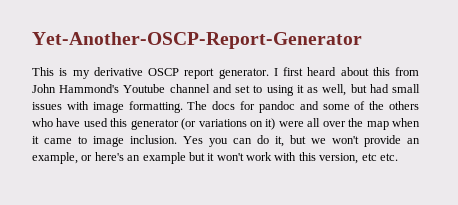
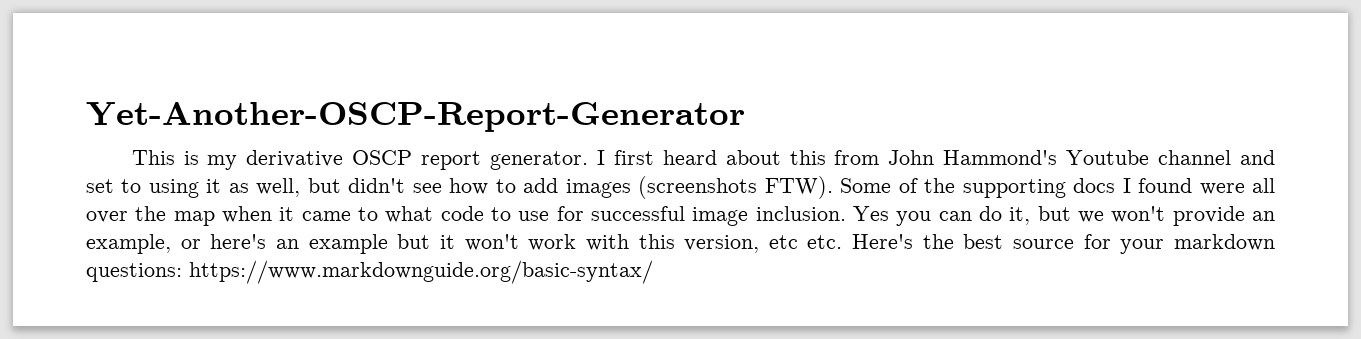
[369,84,420,93] [32,101,419,113] [32,118,276,130] had small issues with image formatting. The docs for pandoc and some of the others who have used this generator (or variations on it) -> [348,176,1193,199] didn't see how to add images (screenshots FTW). Some of the supporting docs I found
(87, 140) none -> [385,206,685,223] what code to use for successful
(398, 157) none -> [852,234,1275,254] [86,260,653,284] Here's the best source for your markdown questions: https://www.markdownguide.org/basic-syntax/

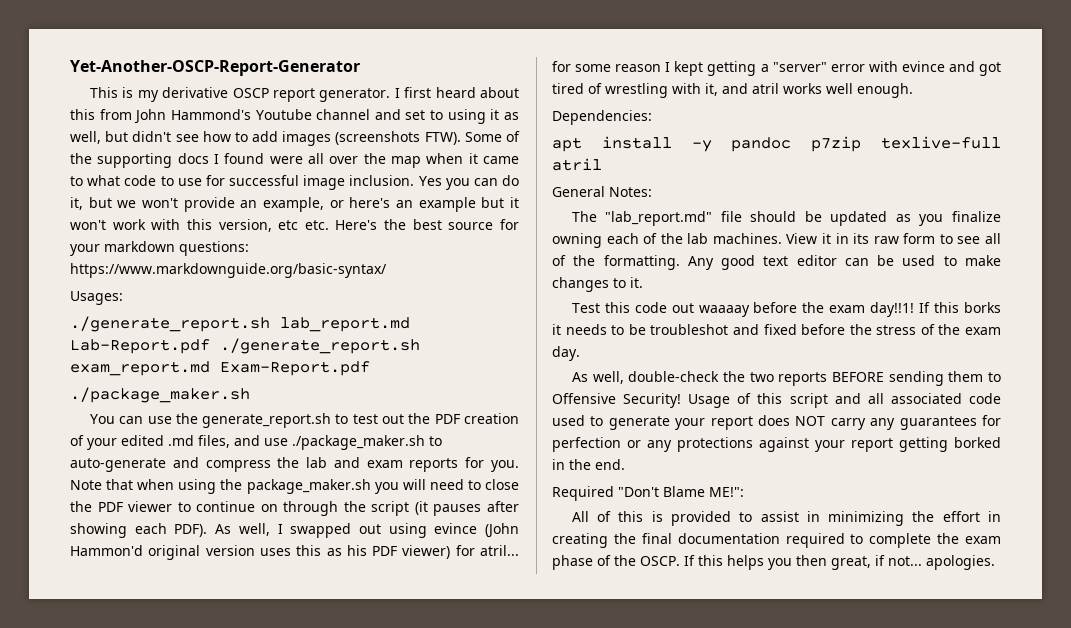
(653, 272) none -> [70,291,123,305] [70,316,410,332] [70,338,420,354] [70,361,370,376] [70,387,250,403] [89,413,520,428] [70,435,442,450] [70,457,519,472] [70,479,520,494] [70,501,519,516] [70,523,519,538] [70,545,520,560] [552,61,1001,76] [552,83,913,98] [552,110,652,125] [552,136,1001,152] [552,158,602,171] [552,186,652,197] [571,211,1001,226] [552,233,1001,248] [552,255,1001,270] [552,277,643,292] [571,302,1001,317] [552,324,1001,335] [552,346,580,361] [571,371,1001,386] [552,393,1001,408] [552,415,1001,430] [552,437,1001,452] [552,459,625,470] [552,486,744,501] [571,511,1001,526] [552,533,1001,548] [552,555,995,570] // Usages: // ./generate_report.sh lab_report.md Lab-Report.pdf ./generate_report.sh exam_report.md Exam-Report.pdf // ./package_maker.sh // You can use the generate_report.sh to test out the PDF creation of your edited .md files, and use ./package_maker.sh to auto-generate and compress the lab and exam reports for you. Note that when using the package_maker.sh you will need to close the PDF viewer to continue on through the script (it pauses after showing each PDF). As well, I swapped out using evince (John Hammon'd original version uses this as his PDF viewer) for atril... for some reason I kept getting a "server" error with evince and got tired of wrestling with it, and atril works well enough. // Dependencies: // apt install -y pandoc p7zip texlive-full atril // General Notes: // The "lab_report.md" file should be updated as you finalize owning each of the lab machines. View it in its raw form to see all of the formatting. Any good text editor can be used to make changes to it. // Test this code out waaaay before the exam day!!1! If this borks it needs to be troubleshot and fixed before the stress of the exam day. // As well, double-check the two reports BEFORE sending them to Offensive Security! Usage of this script and all associated code used to generate your report does NOT carry any guarantees for perfection or any protections against your report getting borked in the end. // Required "Don't Blame ME!": // All of this is provided to assist in minimizing the effort in creating the final documentation required to complete the exam phase of the OSCP. If this helps you then great, if not... apologies.

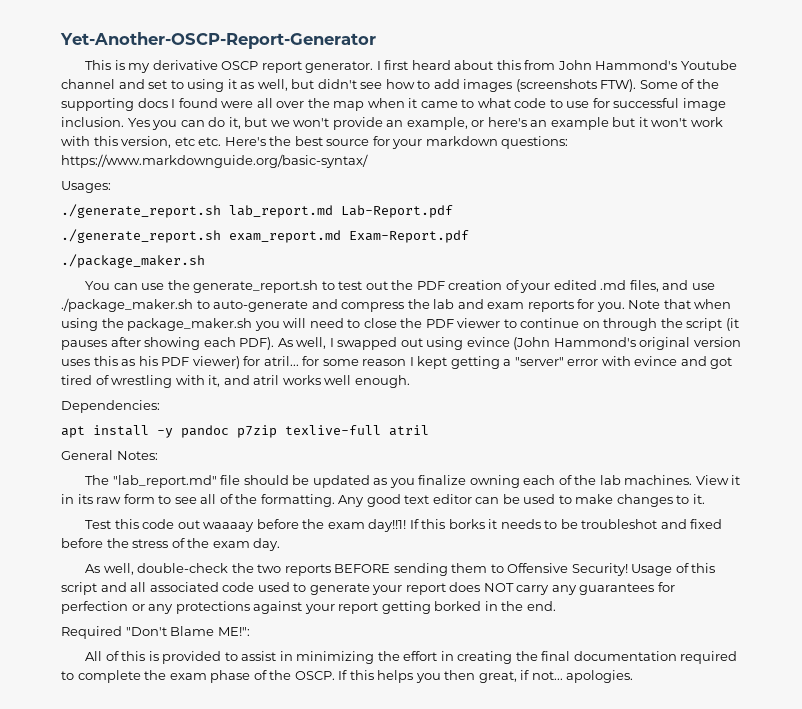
(210, 346) none -> (453, 211) //
[70,545,143,556] Hammon'd -> [553,337,636,347] Hammond's

